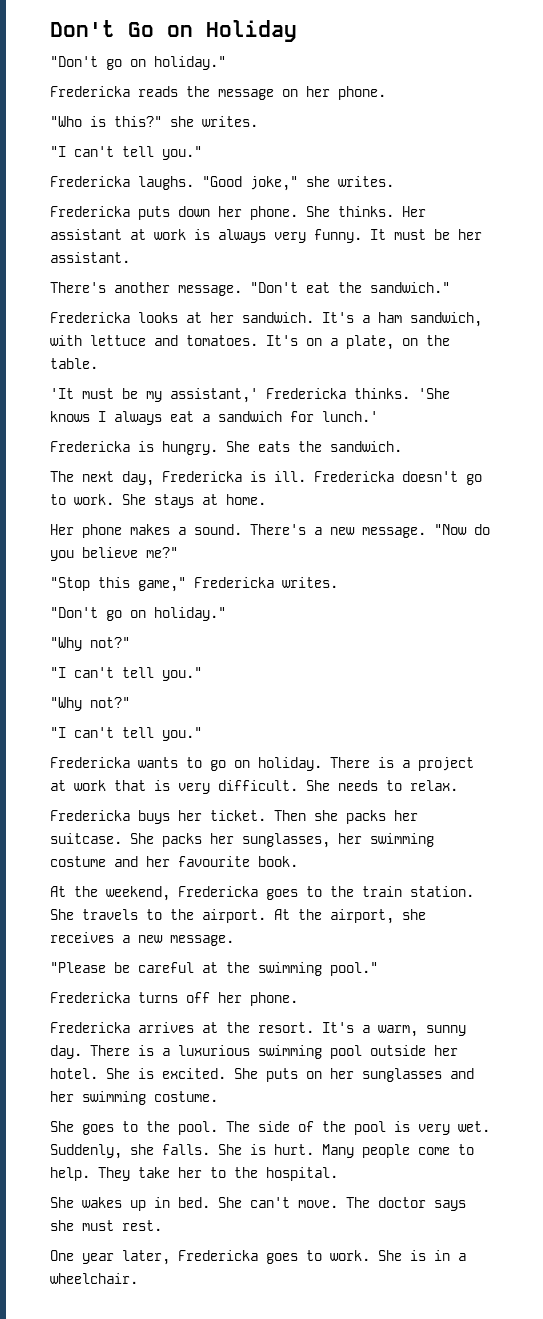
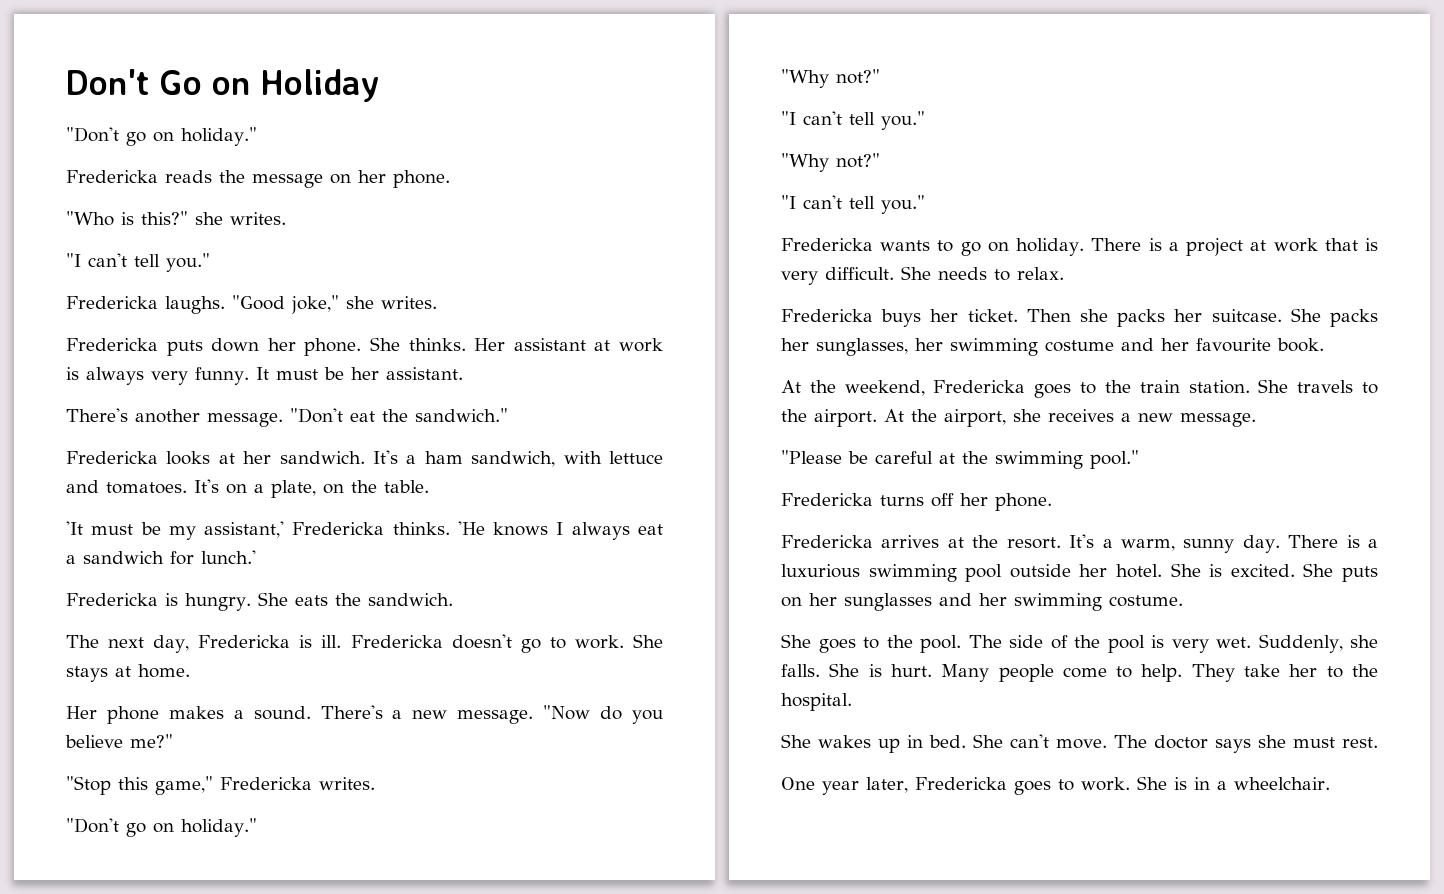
[418,388,450,399] 'She -> [457,521,485,535] 'He

